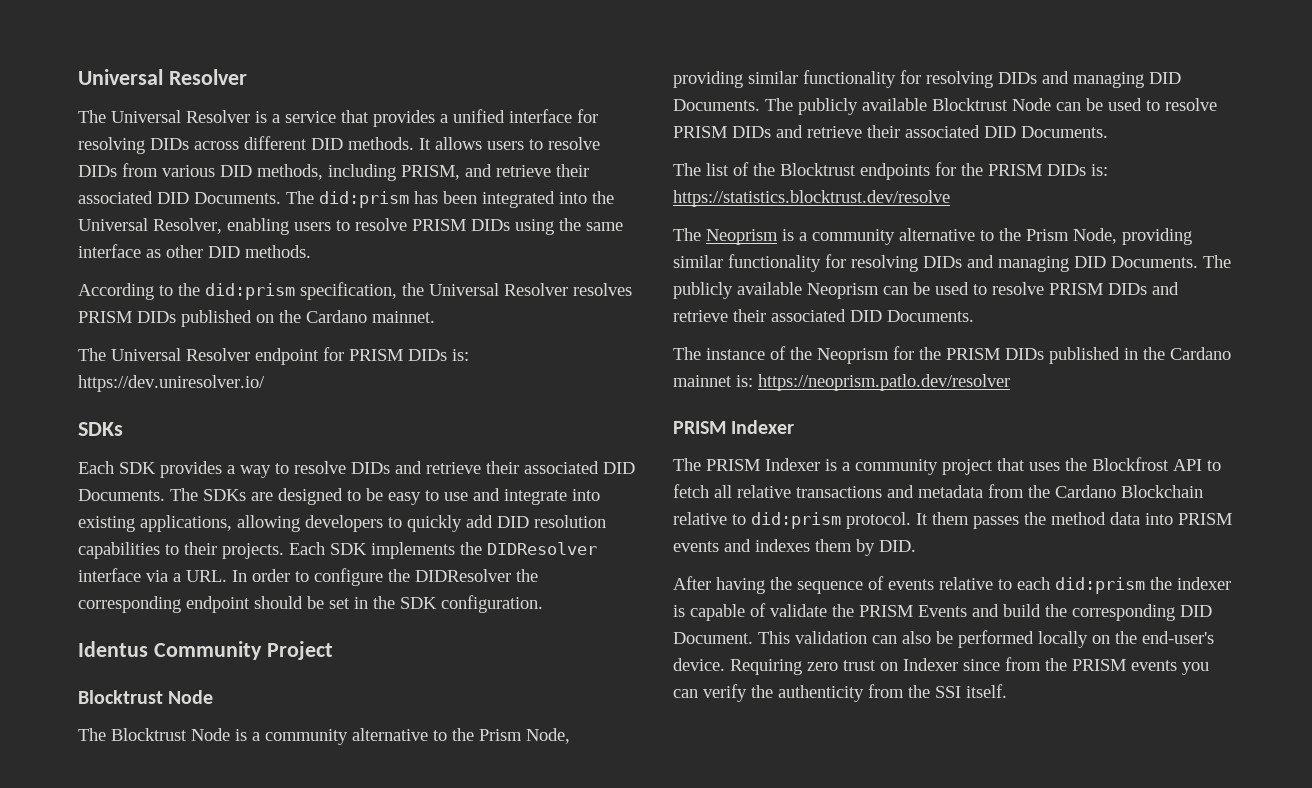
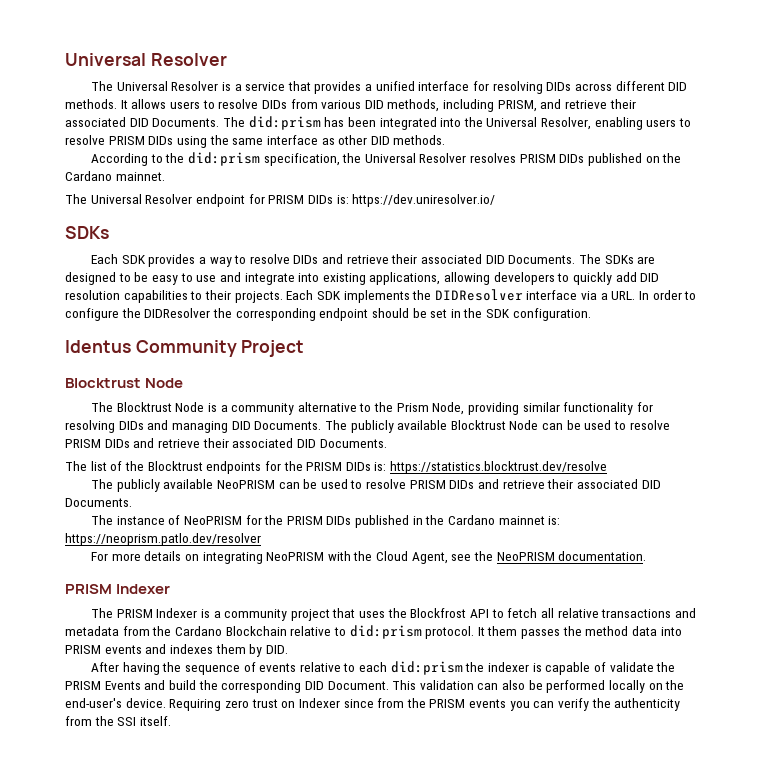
[706,228,1192,245] [673,254,1231,272] [673,282,879,299] Neoprism is a community alternative to the Prism Node, providing similar functionality for resolving DIDs and managing DID Documents. The publicly available Neoprism -> [116,479,275,492] publicly available NeoPRISM
[790,347,889,364] the Neoprism -> [183,516,242,525] NeoPRISM
(1010, 382) none -> [90,551,647,564] // For more details on integrating NeoPRISM with the Cloud Agent, see the NeoPRISM documentation.

